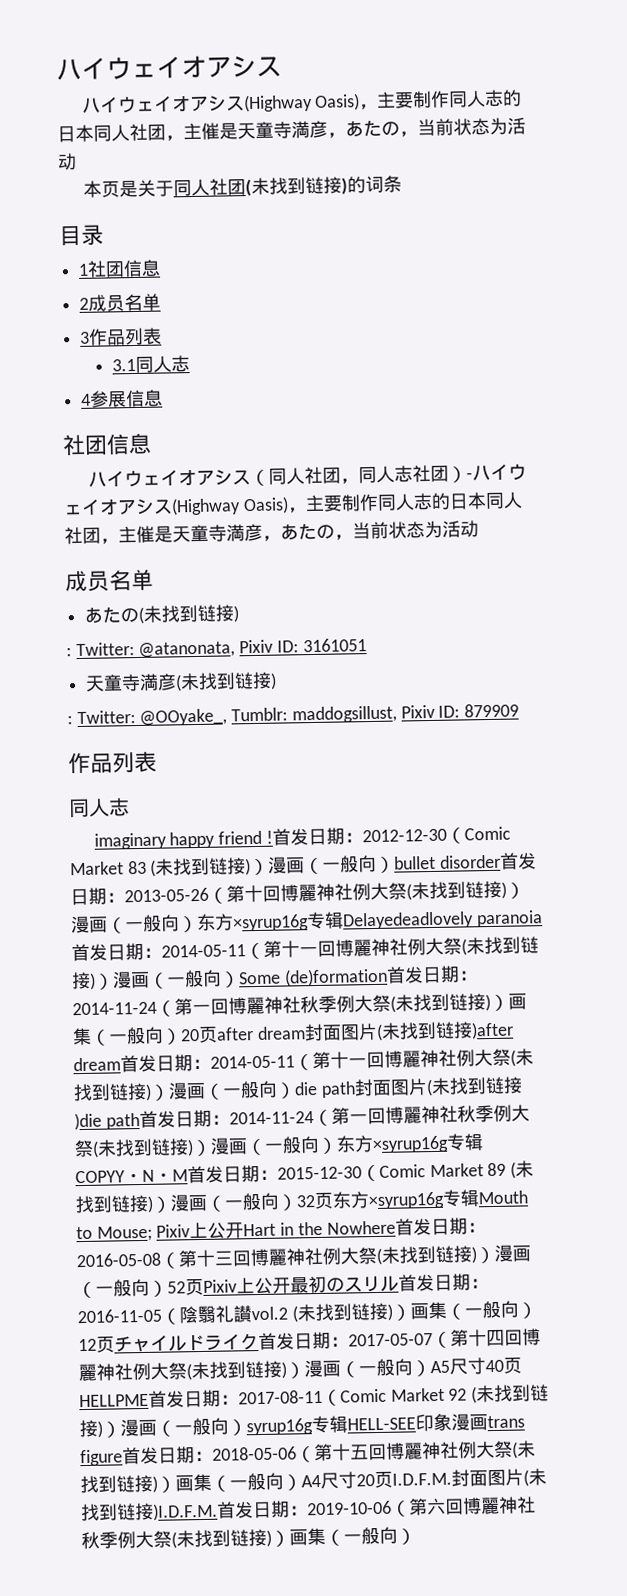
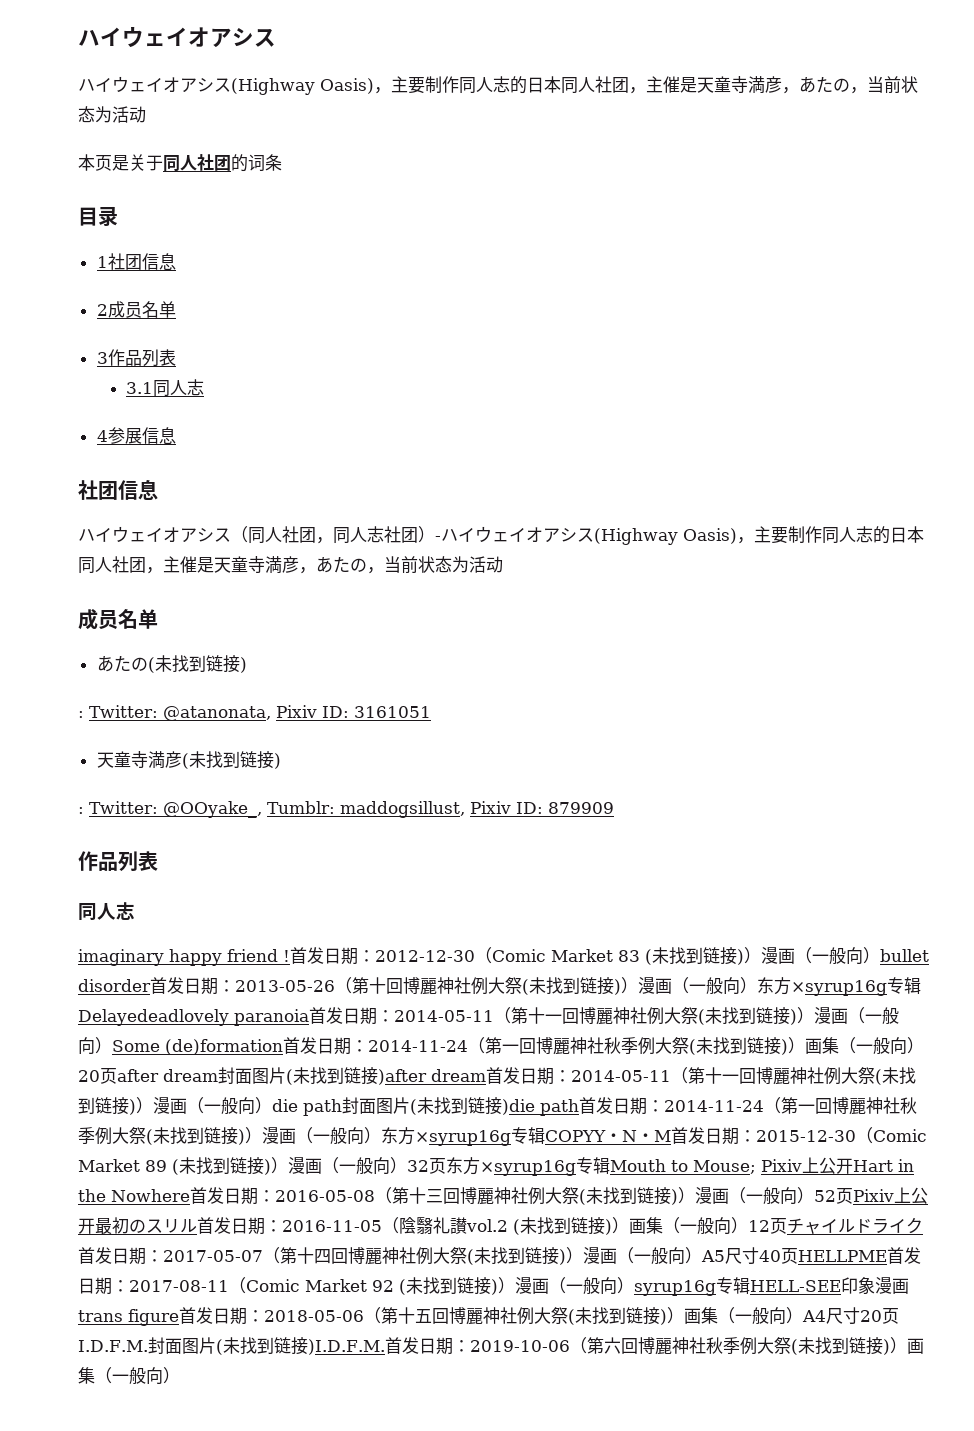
[244,176,348,197] (未找到链接) -> (231, 163) none

